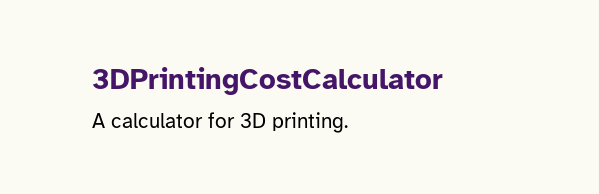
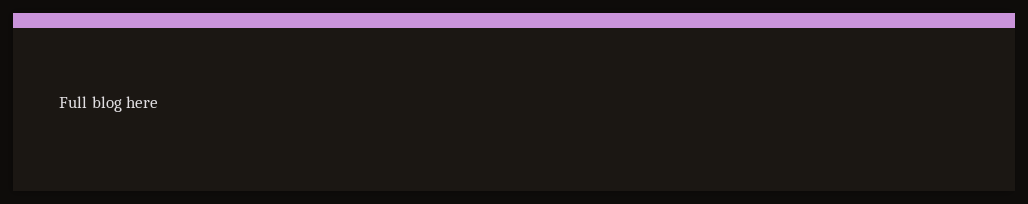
[92,67,443,95] [92,112,348,133] 3DPrintingCostCalculator // A calculator for 3D printing. -> [59,96,159,112] Full blog here

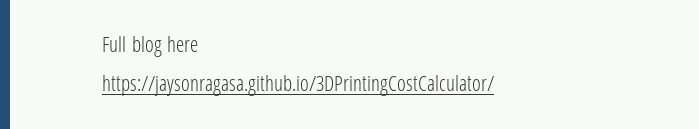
(159, 102) none -> [102,75,494,96] // https://jaysonragasa.github.io/3DPrintingCostCalculator/

